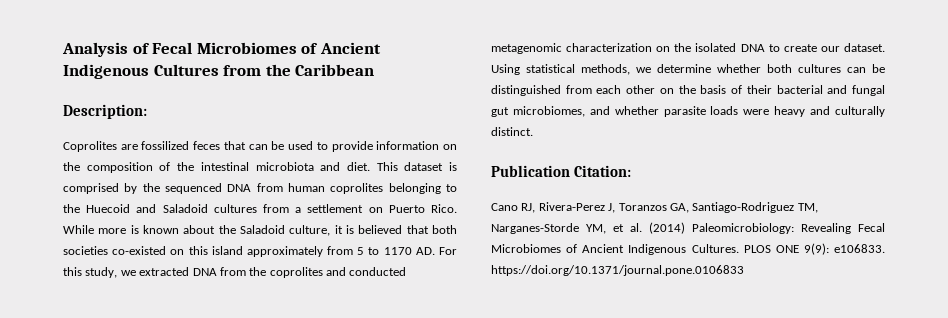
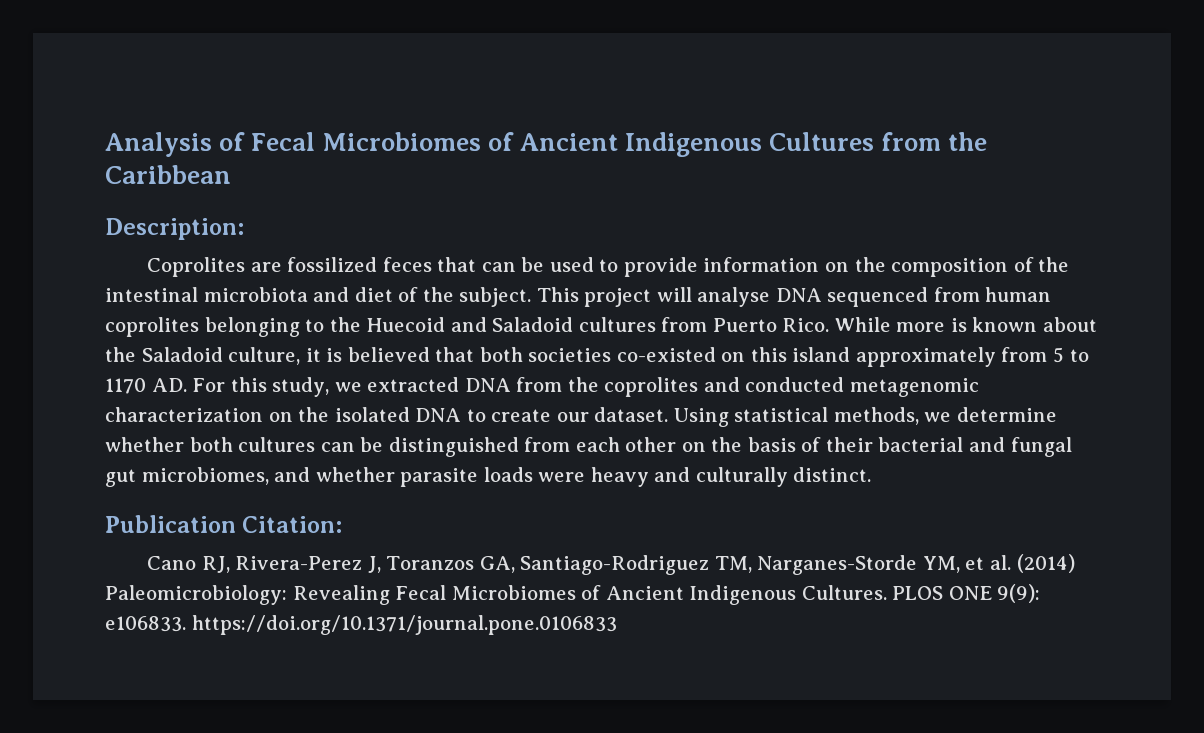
[346,162,457,171] [63,183,252,194] diet. This dataset is comprised by the sequenced DNA -> [354,287,929,307] diet of the subject. This project will analyse DNA sequenced
[295,204,383,213] a settlement on -> (708, 324) none

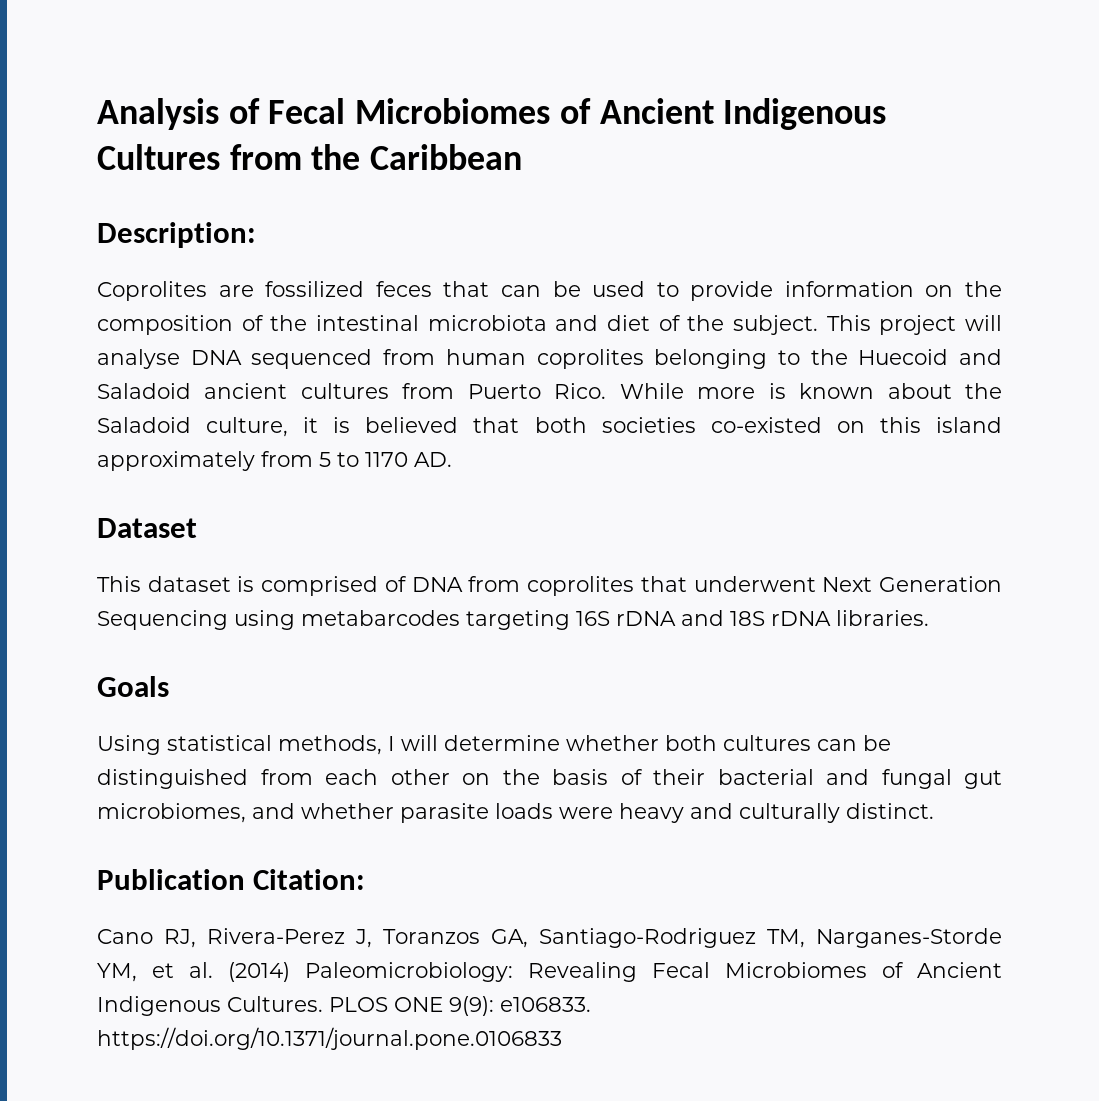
(574, 324) none -> [204,383,288,399] ancient
[192,377,979,397] [105,407,669,422] For this study, we extracted DNA from the coprolites and conducted metagenomic characterization on the isolated DNA to create our dataset. -> [97,518,197,538] [97,576,1003,596] [97,610,929,630] [97,676,169,697] // Dataset // This dataset is comprised of DNA from coprolites that underwent Next Generation Sequencing using metabarcodes targeting 16S rDNA and 18S rDNA libraries. // Goals //
[924,412,952,422] we -> [388,735,438,751] I will

